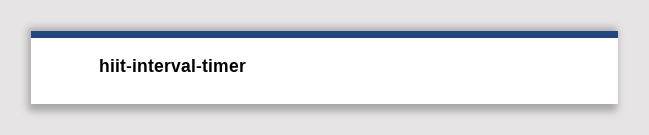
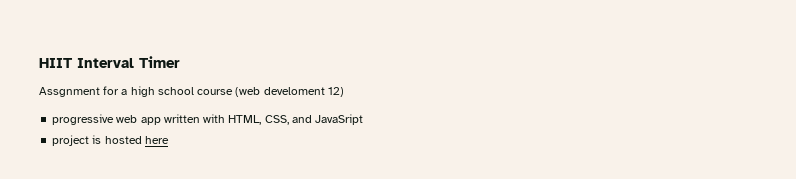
[99,59,246,72] hiit-interval-timer -> [39,56,180,68] [39,86,344,97] [52,114,364,125] [52,135,169,146] HIIT Interval Timer // Assgnment for a high school course (web develoment 12) // progressive web app written with HTML, CSS, and JavaSript // project is hosted here

